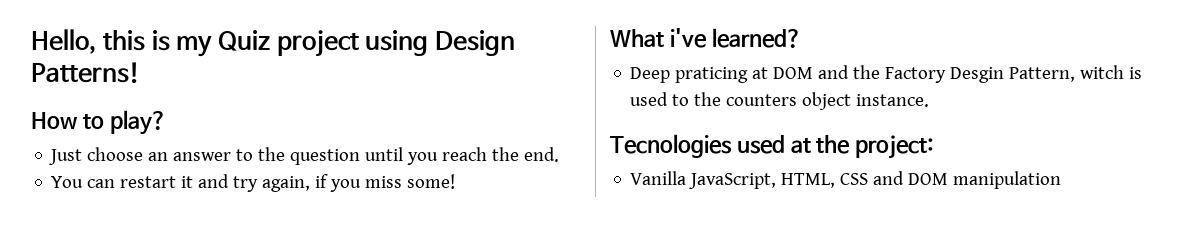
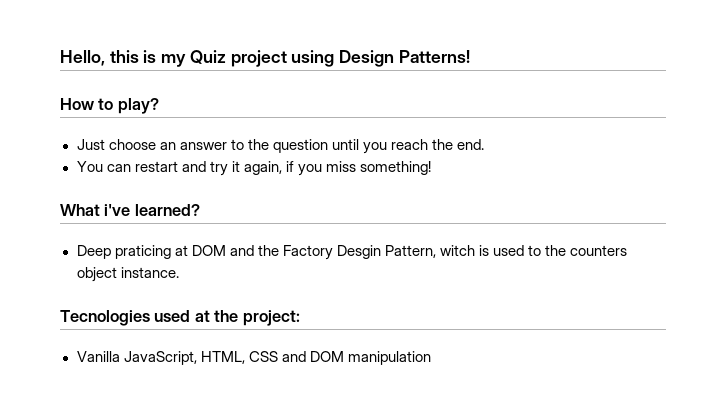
[181,176,194,188] it -> (178, 166) none
(259, 184) none -> [231,161,240,172] it
[407,174,456,189] some! -> [360,161,432,175] something!

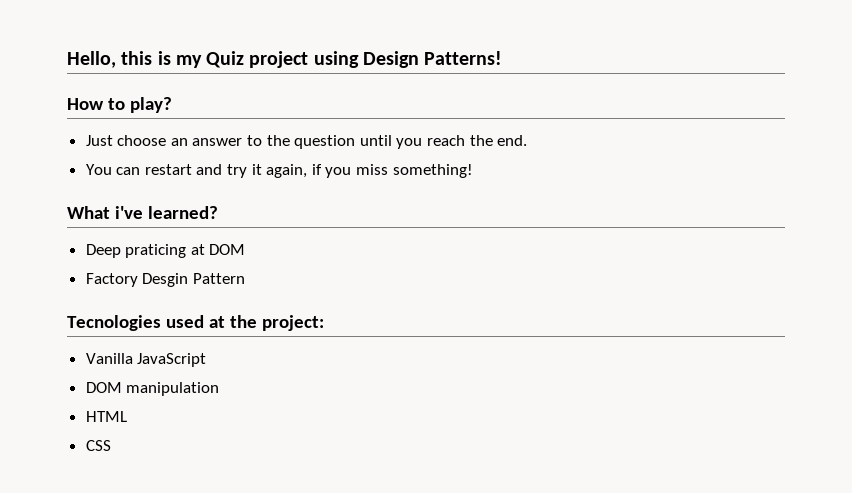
[229,245,628,260] [76,267,179,282] and the Factory Desgin Pattern, witch is used to the counters object instance. -> [85,273,245,287] // Factory Desgin Pattern
[123,351,306,365] JavaScript, HTML, CSS and -> [137,353,207,367] JavaScript //
(431, 358) none -> [85,411,127,422] [85,440,111,451] // HTML // CSS

